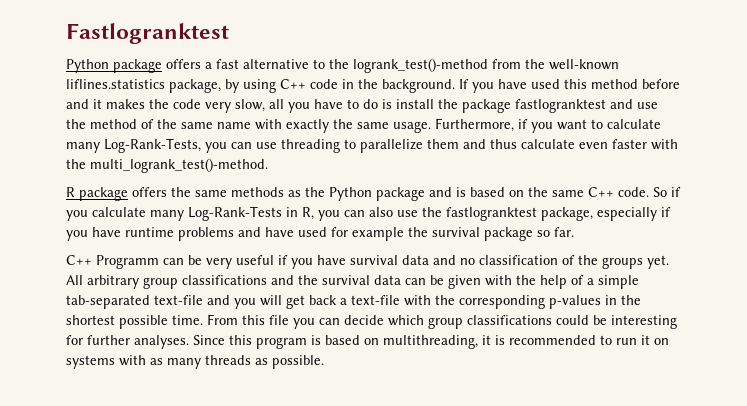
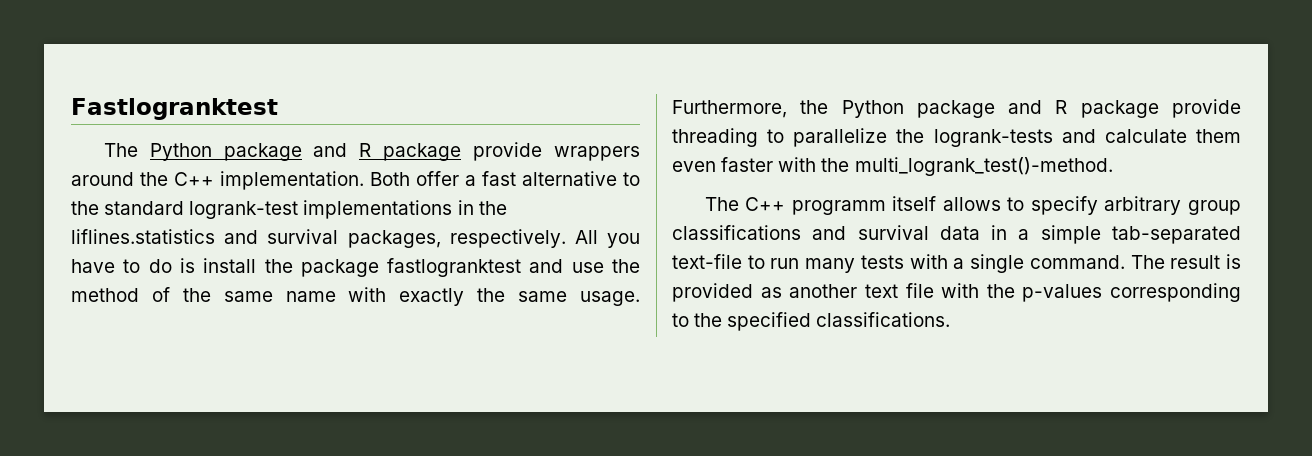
[66,59,201,73] Python package offers -> [103,142,641,161] [71,171,459,190] The Python package and R package provide wrappers around the C++ implementation. Both offer
[353,58,619,73] [66,79,680,93] [66,99,284,113] logrank_test()-method from the well-known liflines.statistics package, by using C++ code in the background. If you have used this method before and it makes the code very slow, all -> [104,200,507,219] [71,229,598,248] standard logrank-test implementations in the liflines.statistics and survival packages, respectively. All
[518,119,661,133] [66,138,575,153] if you want to calculate many Log-Rank-Tests, you can use threading to parallelize them and thus calculate -> [800,99,1241,118] [672,128,1241,147] the Python package and R package provide threading to parallelize the logrank-tests and calculate them
[66,187,681,201] [66,206,671,221] [66,227,574,241] [66,255,669,269] [66,275,83,285] R package offers the same methods as the Python package and is based on the same C++ code. So if you calculate many Log-Rank-Tests in R, you can also use the fastlogranktest package, especially if you have runtime problems and have used for example the survival package so far. // C++ Programm can be very useful if you have survival data and no classification of the groups yet. All -> [704,196,1098,215] The C++ programm itself allows to specify
[298,275,639,289] [66,295,641,309] [66,314,677,329] [66,335,669,349] [66,355,324,369] the survival data can be given with the help of a simple tab-separated text-file and you will get back a text-file with the corresponding p-values in the shortest possible time. From this file you can decide which group classifications could be interesting for further analyses. Since this program is based on multithreading, it is recommended to run it on systems with as many threads as possible. -> [857,225,1241,244] [672,254,1241,273] [672,283,1241,302] [672,312,951,331] survival data in a simple tab-separated text-file to run many tests with a single command. The result is provided as another text file with the p-values corresponding to the specified classifications.

